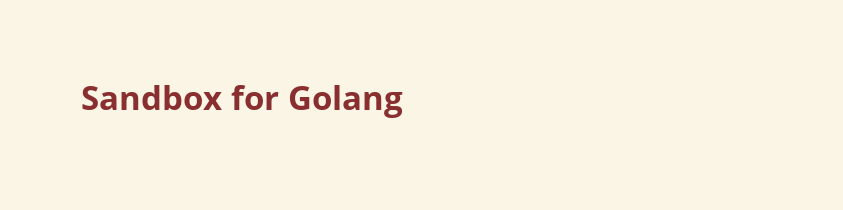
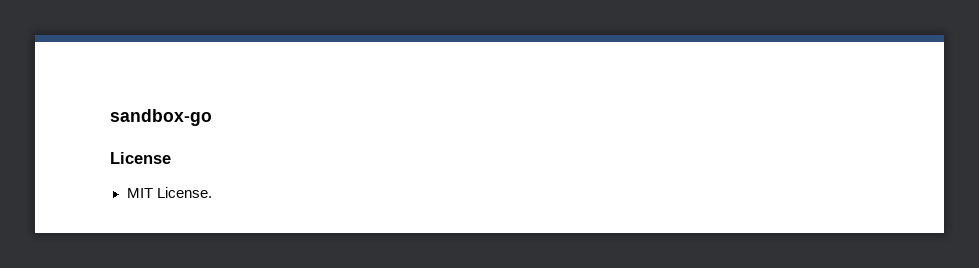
[81,85,403,118] Sandbox for Golang -> [110,109,212,126] [110,152,171,164] [126,187,212,198] sandbox-go // License // MIT License.

